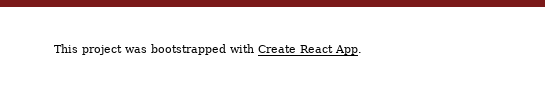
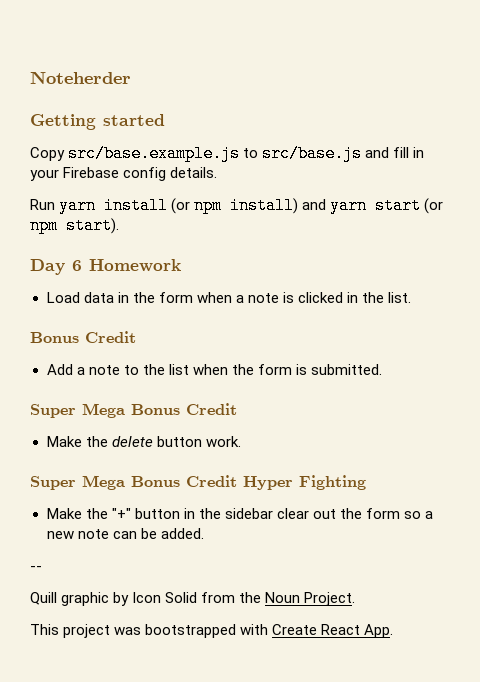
(54, 48) none -> [30,71,131,84] [30,114,165,130] [30,145,425,162] [30,167,218,181] [30,197,444,214] [30,217,119,234] [30,259,181,275] [46,292,412,303] [30,331,136,343] [46,364,383,375] [30,403,237,418] [46,436,241,447] [30,475,366,490] [46,508,434,519] [46,528,204,539] [30,566,42,571] [30,592,356,606] Noteherder // Getting started // Copy src/base.example.js to src/base.js and fill in your Firebase config details. // Run yarn install (or npm install) and yarn start (or npm start). // Day 6 Homework // Load data in the form when a note is clicked in the list. // Bonus Credit // Add a note to the list when the form is submitted. // Super Mega Bonus Credit // Make the delete button work. // Super Mega Bonus Credit Hyper Fighting // Make the "+" button in the sidebar clear out the form so a new note can be added. // -- // Quill graphic by Icon Solid from the Noun Project. //

